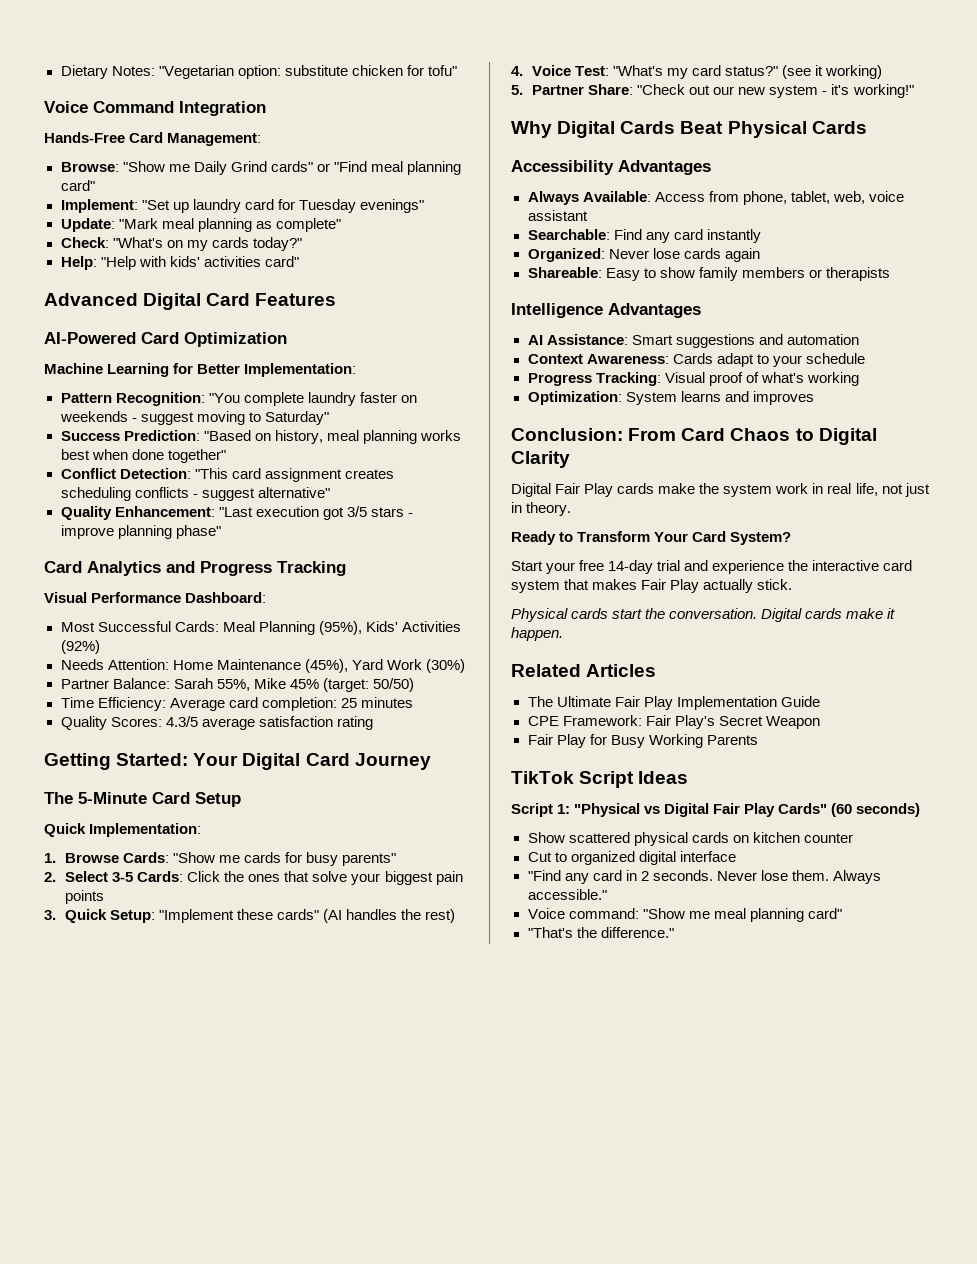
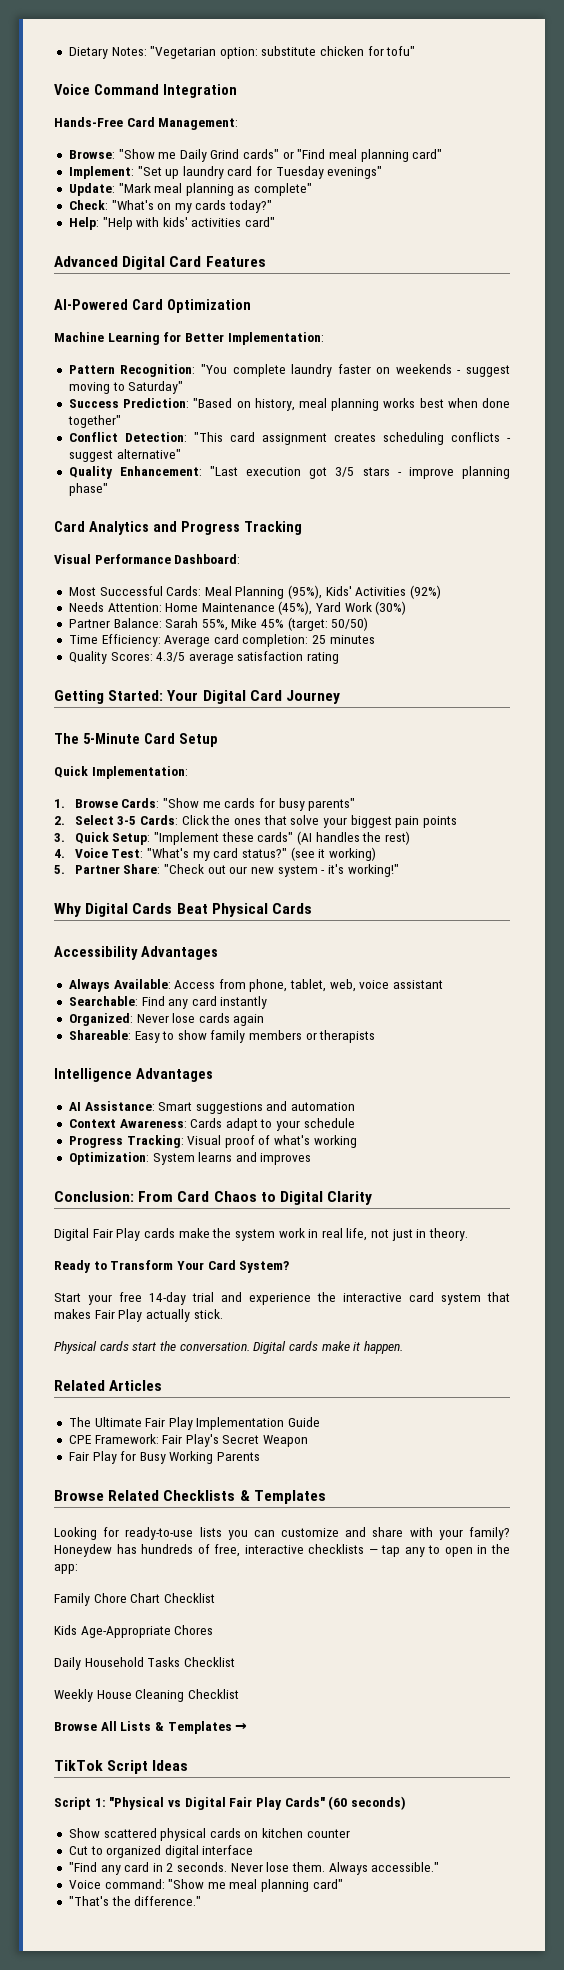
(758, 740) none -> [54,1490,326,1504] [54,1527,511,1540] [54,1544,511,1557] [54,1564,78,1574] [54,1593,215,1606] [54,1625,214,1638] [54,1657,235,1670] [54,1689,239,1702] [54,1721,248,1734] // Browse Related Checklists & Templates // Looking for ready-to-use lists you can customize and share with your family? Honeydew has hundreds of free, interactive checklists — tap any to open in the app: // Family Chore Chart Checklist // Kids Age-Appropriate Chores // Daily Household Tasks Checklist // Weekly House Cleaning Checklist // Browse All Lists & Templates →

